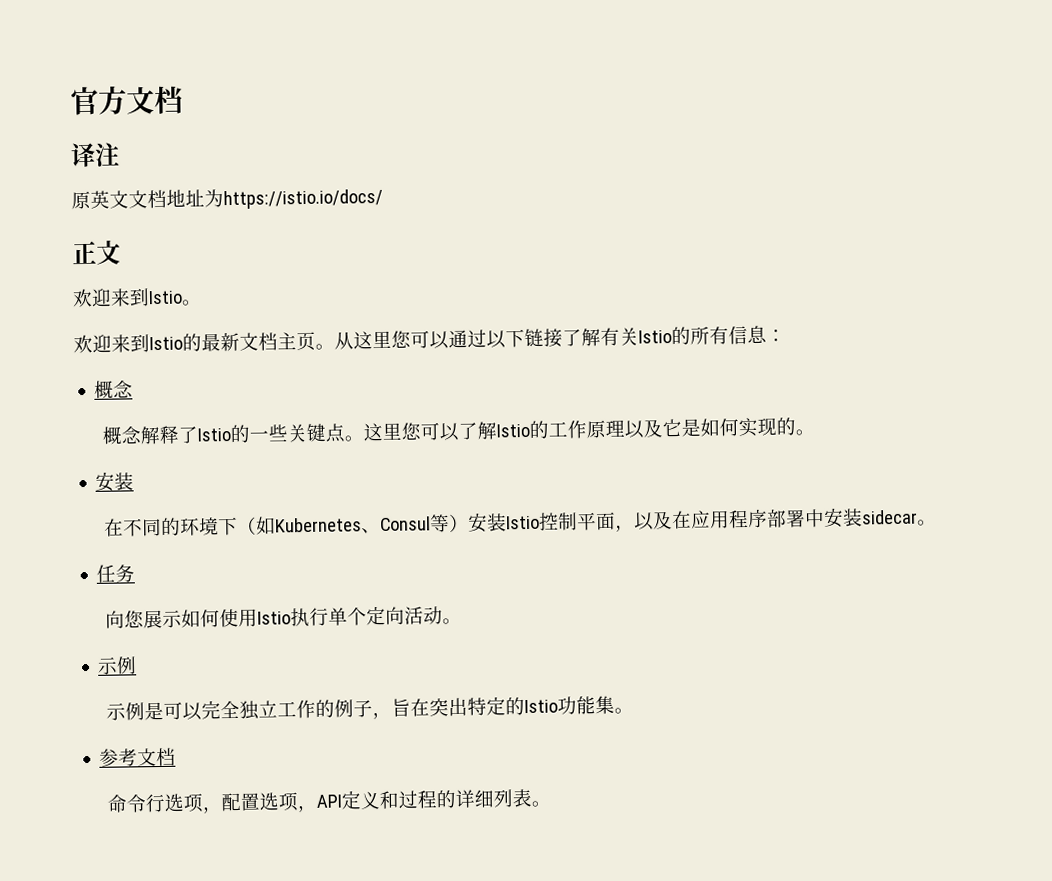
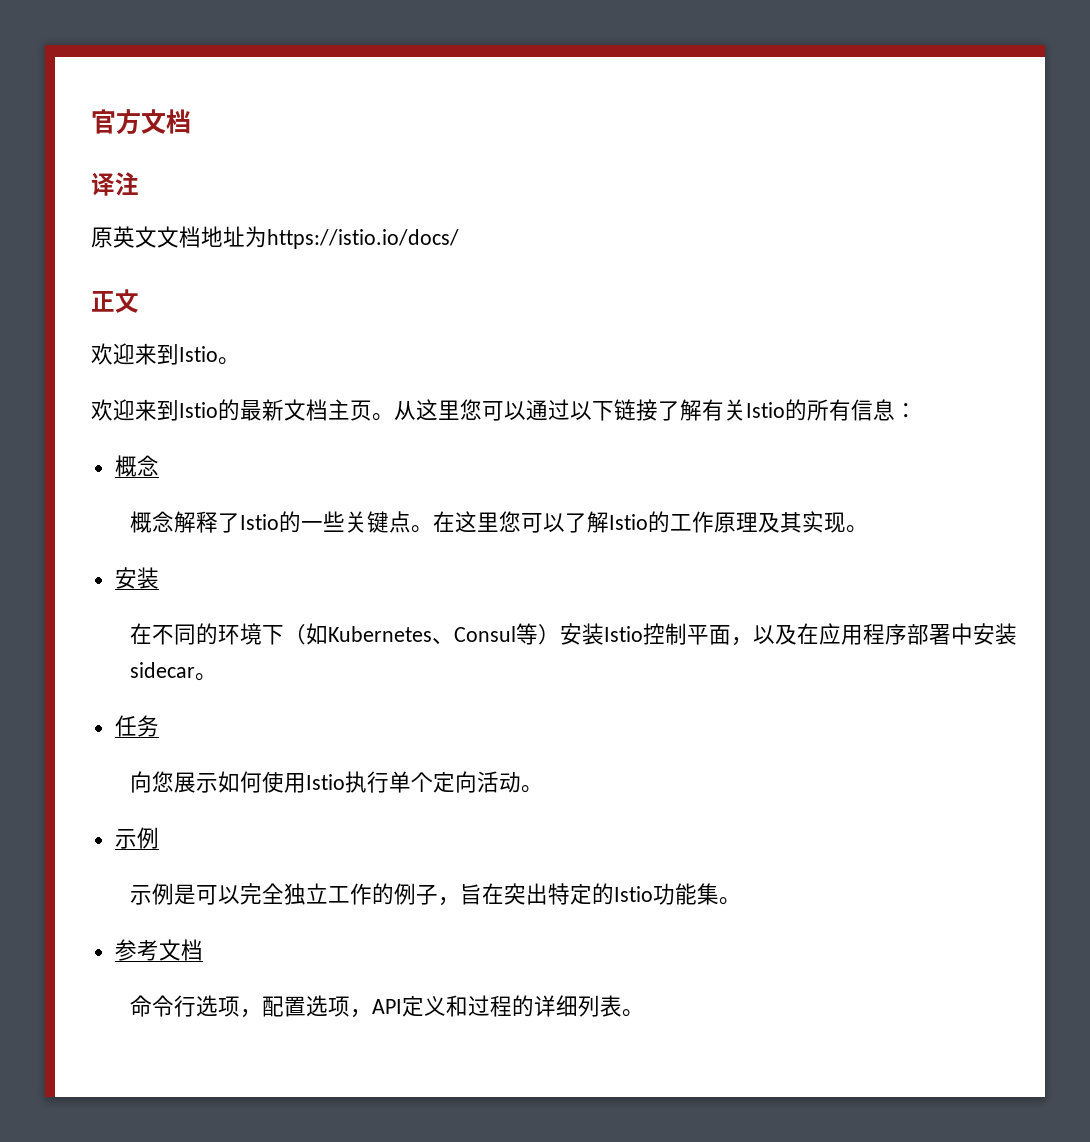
(364, 438) none -> [432,511,455,532] 在
[623,417,796,439] 以及它是如何实现的 -> [757,511,846,533] 及其实现

